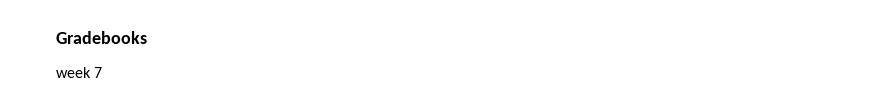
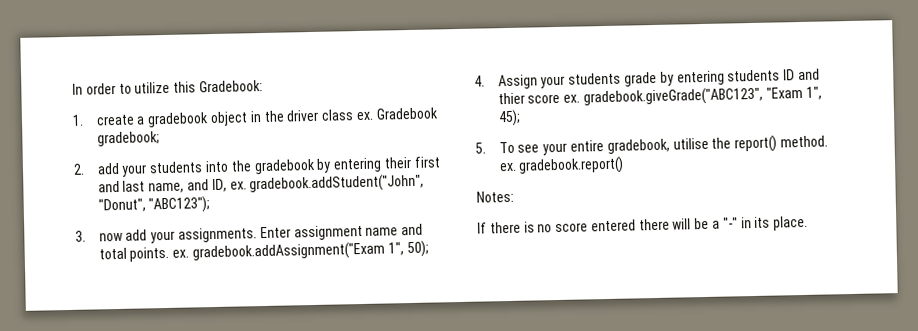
[56,31,147,44] [56,67,103,78] Gradebooks // week 7 -> [72,80,263,95] [72,107,439,128] [96,131,160,147] [73,156,441,177] [97,173,425,194] [97,196,211,214] [75,223,424,244] [98,240,429,262] [474,68,820,90] [497,86,822,107] [497,109,521,127] [475,135,828,156] [498,156,625,175] [476,190,514,203] [477,215,809,234] In order to utilize this Gradebook: // 1. create a gradebook object in the driver class ex. Gradebook gradebook; // 2. add your students into the gradebook by entering their first and last name, and ID, ex. gradebook.addStudent("John", "Donut", "ABC123"); // 3. now add your assignments. Enter assignment name and total points. ex. gradebook.addAssignment("Exam 1", 50); // 4. Assign your students grade by entering students ID and thier score ex. gradebook.giveGrade("ABC123", "Exam 1", 45); // 5. To see your entire gradebook, utilise the report() method. ex. gradebook.report() // Notes: // If there is no score entered there will be a "-" in its place.

